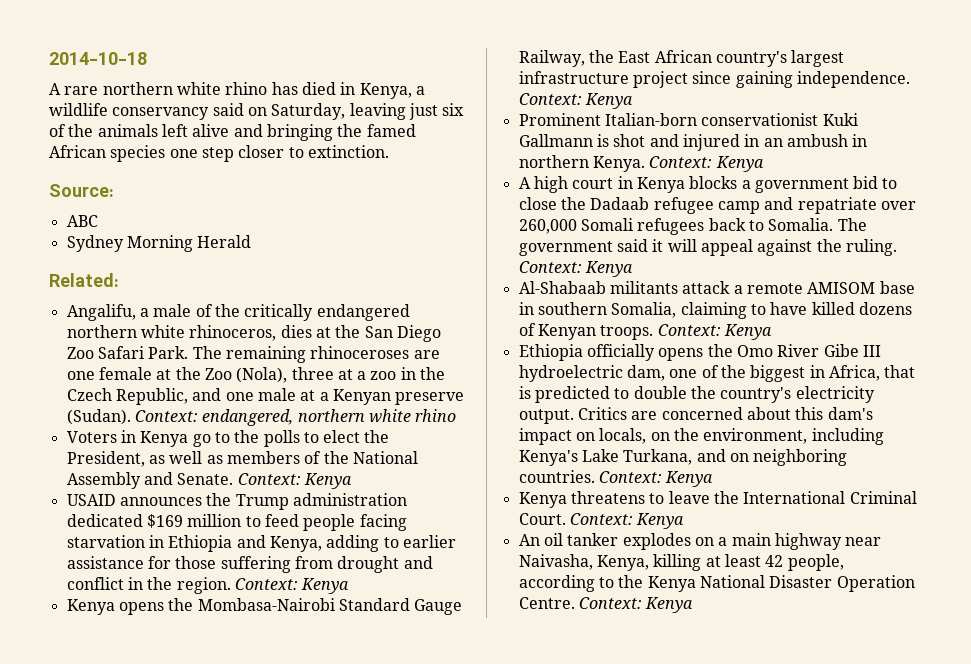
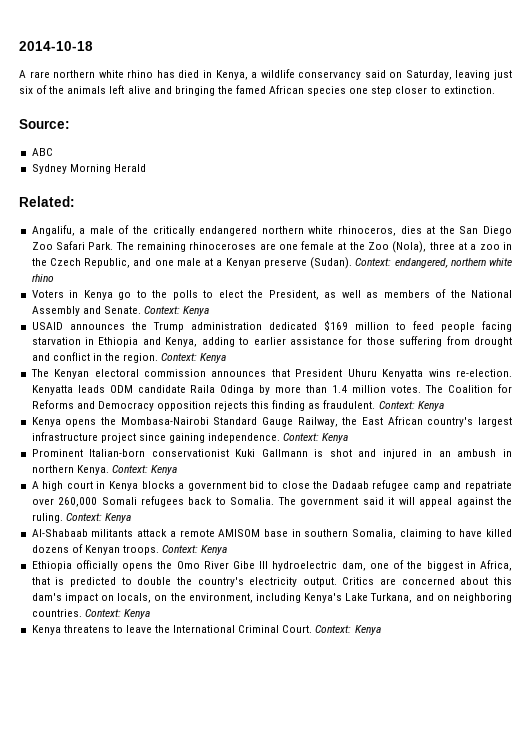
(350, 586) none -> [30,369,512,379] [31,384,512,395] [31,400,444,411] // The Kenyan electoral commission announces that President Uhuru Kenyatta wins re-election. Kenyatta leads ODM candidate Raila Odinga by more than 1.4 million votes. The Coalition for Reforms and Democracy opposition rejects this finding as fraudulent. Context: Kenya
[518,533,882,550] [518,554,844,571] [518,575,915,592] [518,597,694,613] // An oil tanker explodes on a main highway near Naivasha, Kenya, killing at least 42 people, according to the Kenya National Disaster Operation Centre. Context: Kenya -> (381, 630) none

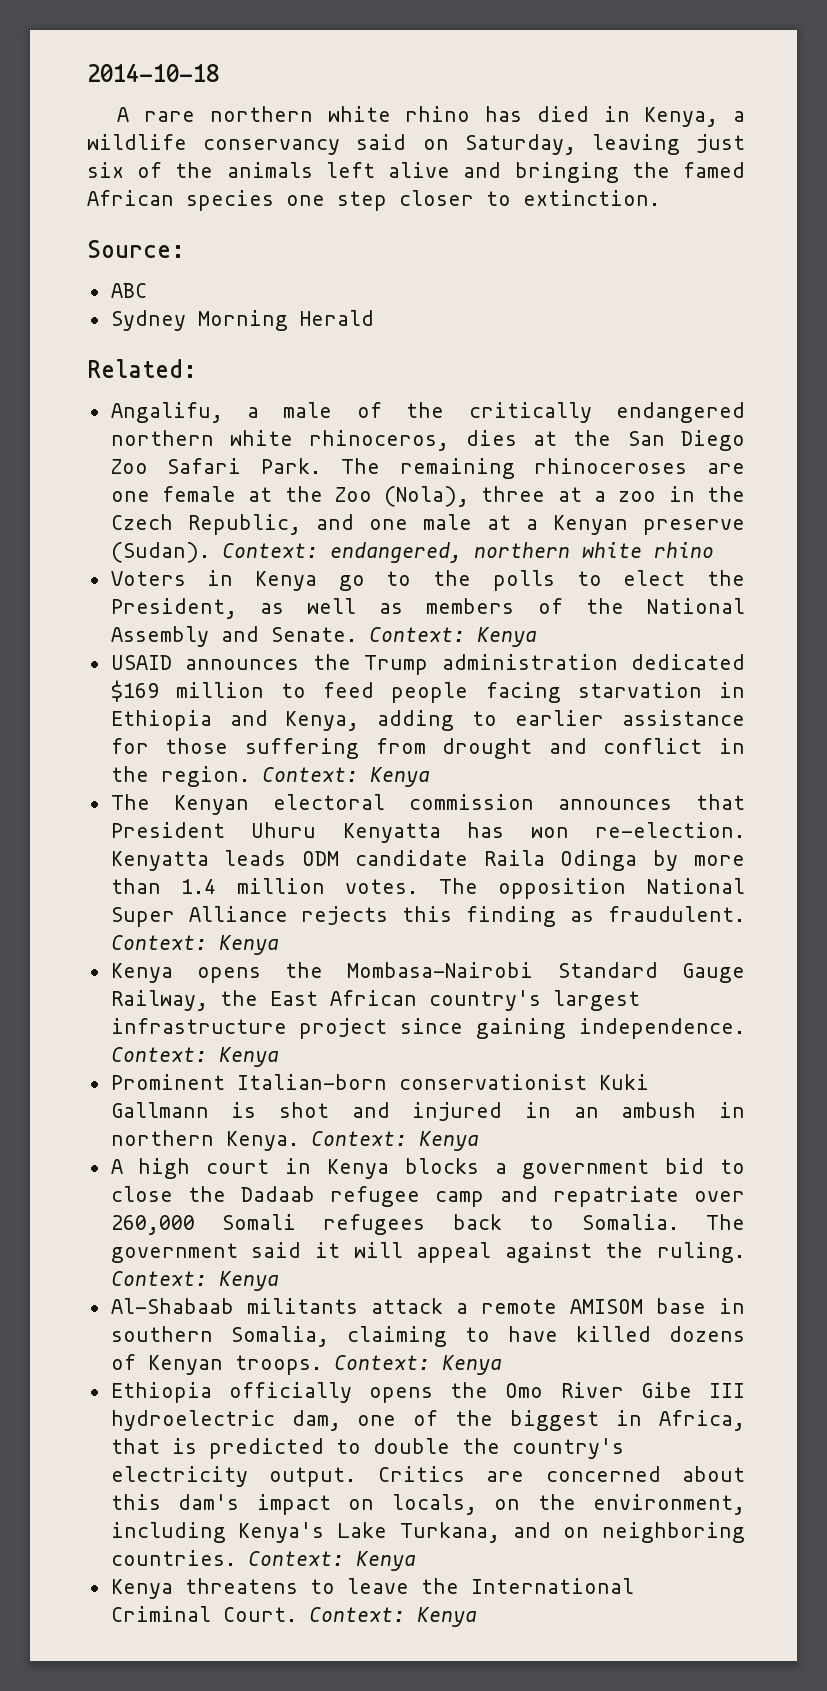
[428,369,451,377] wins -> [467,822,569,838] has won
[448,384,512,393] [31,400,211,411] Coalition for Reforms and Democracy opposition -> [498,878,745,899] [110,906,288,927] opposition National Super Alliance

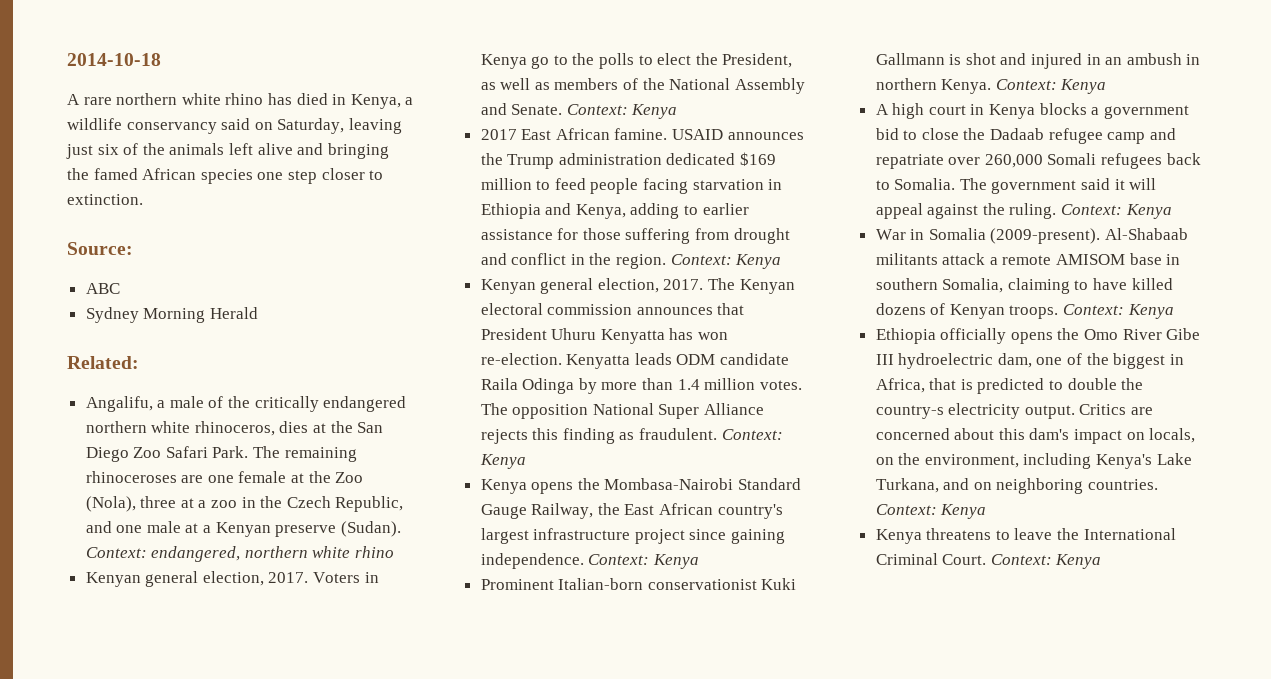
(714, 550) none -> [85,571,309,587] Kenyan general election, 2017.
(537, 637) none -> [480,128,668,140] 2017 East African famine.
(430, 777) none -> [480,278,704,294] Kenyan general election, 2017.
(279, 1281) none -> [875,228,1101,244] War in Somalia (2009-present).
[511,1438,624,1459] country's -> [875,405,944,419] country-s

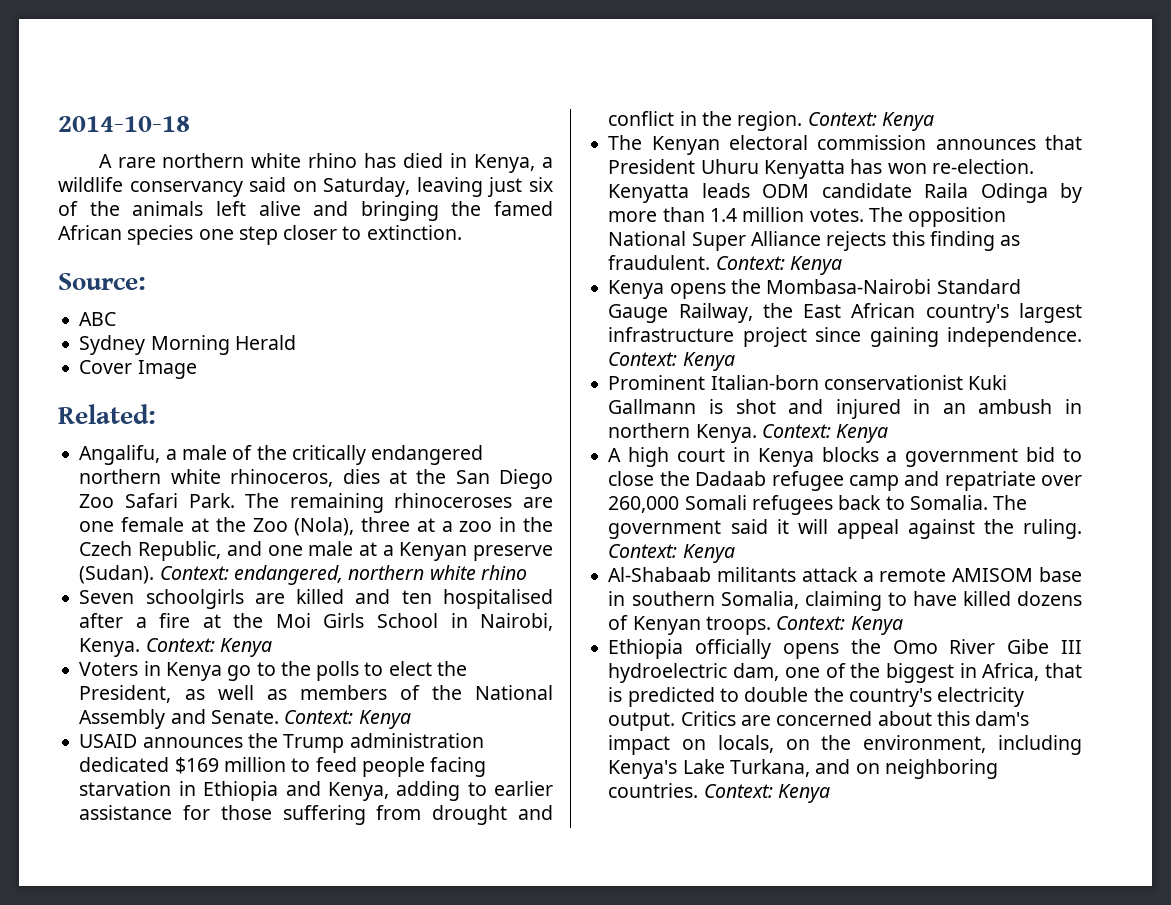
(258, 313) none -> [79,360,197,379] // Cover Image
[85,571,309,587] Kenyan general election, 2017. -> [79,589,553,609] [79,613,553,631] [79,638,272,657] Seven schoolgirls are killed and ten hospitalised after a fire at the Moi Girls School in Nairobi, Kenya. Context: Kenya //
[480,128,668,140] 2017 East African famine. -> (411, 719) none
[480,278,704,294] Kenyan general election, 2017. -> (934, 121) none
[875,228,1101,244] War in Somalia (2009-present). -> (735, 553) none
[875,405,944,419] country-s -> [848,688,932,707] country's
[875,528,1176,544] [875,553,1102,569] // Kenya threatens to leave the International Criminal Court. Context: Kenya -> (830, 793) none

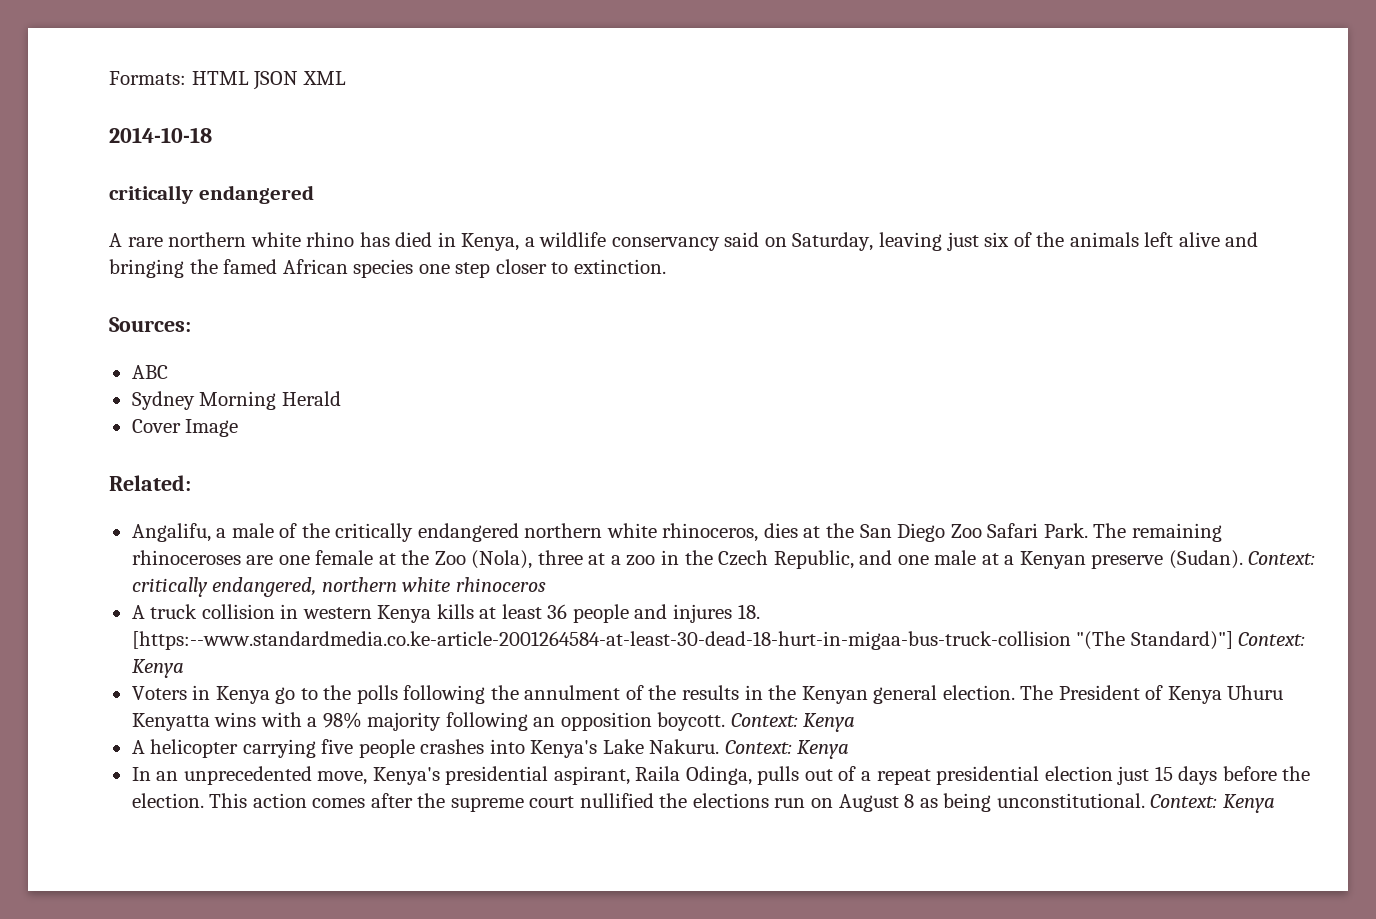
(58, 124) none -> [109,71,346,90] Formats: HTML JSON XML //
(190, 124) none -> [109,185,314,204] // critically endangered
[58,273,146,290] Source: -> [109,317,191,332] Sources:
(229, 573) none -> [131,577,208,597] critically
[480,565,527,580] [79,589,553,609] [79,613,553,631] [79,638,141,657] rhino // Seven schoolgirls are killed and ten hospitalised after a fire at the Moi Girls School in Nairobi, Kenya. -> [455,577,546,592] [131,604,760,623] [131,631,1233,650] rhinoceros // A truck collision in western Kenya kills at least 36 people and injures 18. [https:--www.standardmedia.co.ke-article-2001264584-at-least-30-dead-18-hurt-in-migaa-bus-truck-collision "(The Standard)"]
[364,661,467,676] [79,685,553,703] [79,709,411,729] [79,733,484,753] [79,757,487,777] [79,781,553,801] [79,805,553,825] [608,111,934,131] [608,135,1082,155] [608,159,1034,179] [608,183,1082,203] [608,207,1007,227] [608,231,1021,251] [608,255,842,275] [608,279,1021,299] [608,303,1082,323] [608,327,1082,347] [608,352,735,371] [608,375,1008,390] [608,399,1082,419] [608,423,889,443] [608,447,1082,467] [608,471,1082,491] [608,495,1028,515] [608,519,1082,539] [608,544,735,563] [608,567,1082,582] [608,591,1082,611] [608,615,903,635] [608,639,1082,659] [608,663,1082,683] [608,687,1025,707] [608,711,1030,731] [608,735,1082,755] [608,759,998,779] [608,783,699,798] to elect the President, as well as members of the National Assembly and Senate. Context: Kenya // USAID announces the Trump administration dedicated $169 million to feed people facing starvation in Ethiopia and Kenya, adding to earlier assistance for those suffering from drought and conflict in the region. Context: Kenya // The Kenyan electoral commission announces that President Uhuru Kenyatta has won re-election. Kenyatta leads ODM candidate Raila Odinga by more than 1.4 million votes. The opposition National Super Alliance rejects this finding as fraudulent. Context: Kenya // Kenya opens the Mombasa-Nairobi Standard Gauge Railway, the East African country's largest infrastructure project since gaining independence. Context: Kenya // Prominent Italian-born conservationist Kuki Gallmann is shot and injured in an ambush in northern Kenya. Context: Kenya // A high court in Kenya blocks a government bid to close the Dadaab refugee camp and repatriate over 260,000 Somali refugees back to Somalia. The government said it will appeal against the ruling. Context: Kenya // Al-Shabaab militants attack a remote AMISOM base in southern Somalia, claiming to have killed dozens of Kenyan troops. Context: Kenya // Ethiopia officially opens the Omo River Gibe III hydroelectric dam, one of the biggest in Africa, that is predicted to double the country's electricity output. Critics are concerned about this dam's impact on locals, on the environment, including Kenya's Lake Turkana, and on neighboring countries. -> [403,685,1284,704] [131,712,856,732] [131,739,850,759] [131,766,1311,785] [131,793,1145,812] following the annulment of the results in the Kenyan general election. The President of Kenya Uhuru Kenyatta wins with a 98% majority following an opposition boycott. Context: Kenya // A helicopter carrying five people crashes into Kenya's Lake Nakuru. Context: Kenya // In an unprecedented move, Kenya's presidential aspirant, Raila Odinga, pulls out of a repeat presidential election just 15 days before the election. This action comes after the supreme court nullified the elections run on August 8 as being unconstitutional.

